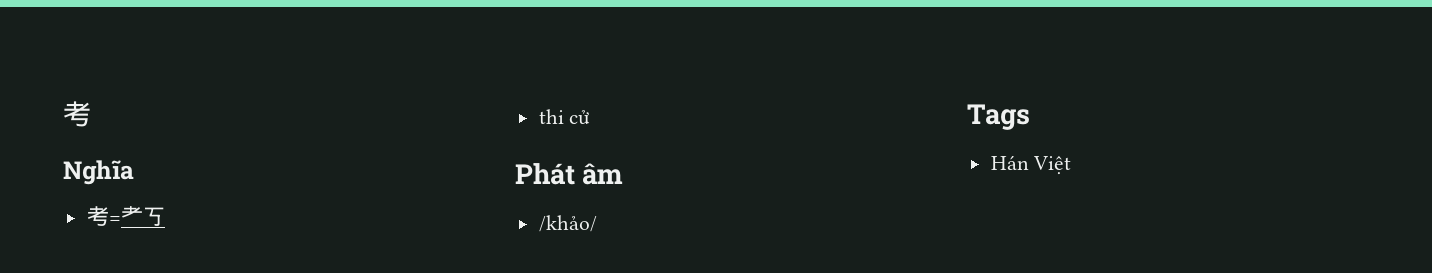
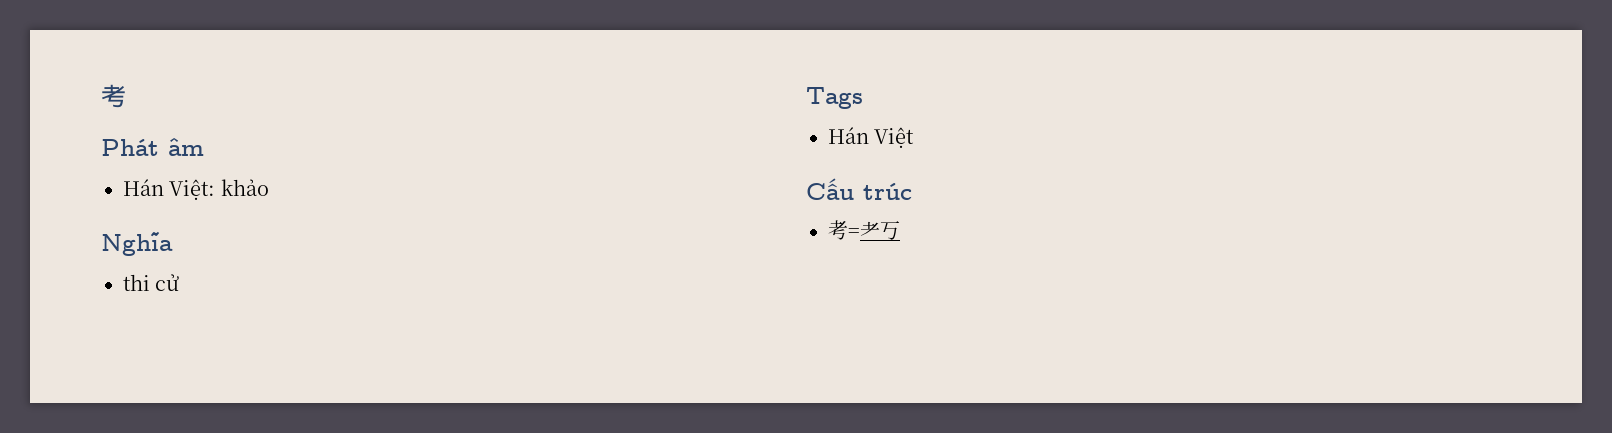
[63,160,134,185] [86,206,165,226] [538,109,591,125] [515,163,624,185] [538,215,597,232] [967,104,1030,130] [990,155,1072,175] Nghĩa // 考=耂丂 // thi cử // Phát âm // /khảo/ // Tags // Hán Việt -> [101,138,204,156] [123,179,269,200] [101,231,173,256] [123,274,180,291] [806,87,863,109] [828,127,915,148] [806,178,912,200] [828,220,900,240] Phát âm // Hán Việt: khảo // Nghĩa // thi cử // Tags // Hán Việt // Cấu trúc // 考=耂丂

